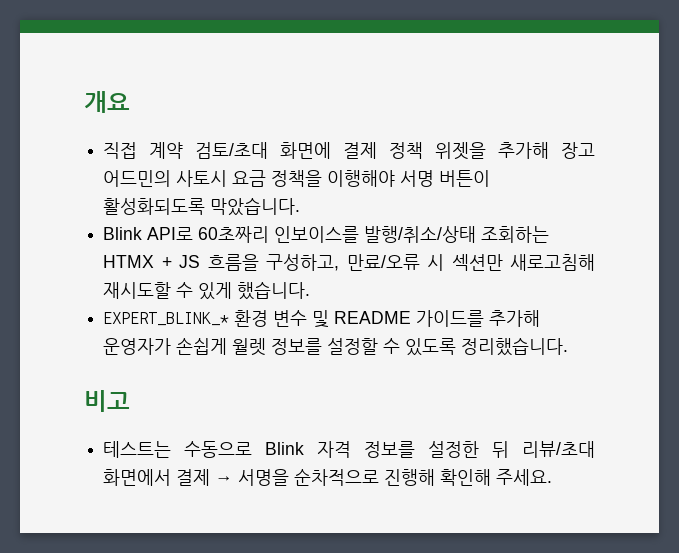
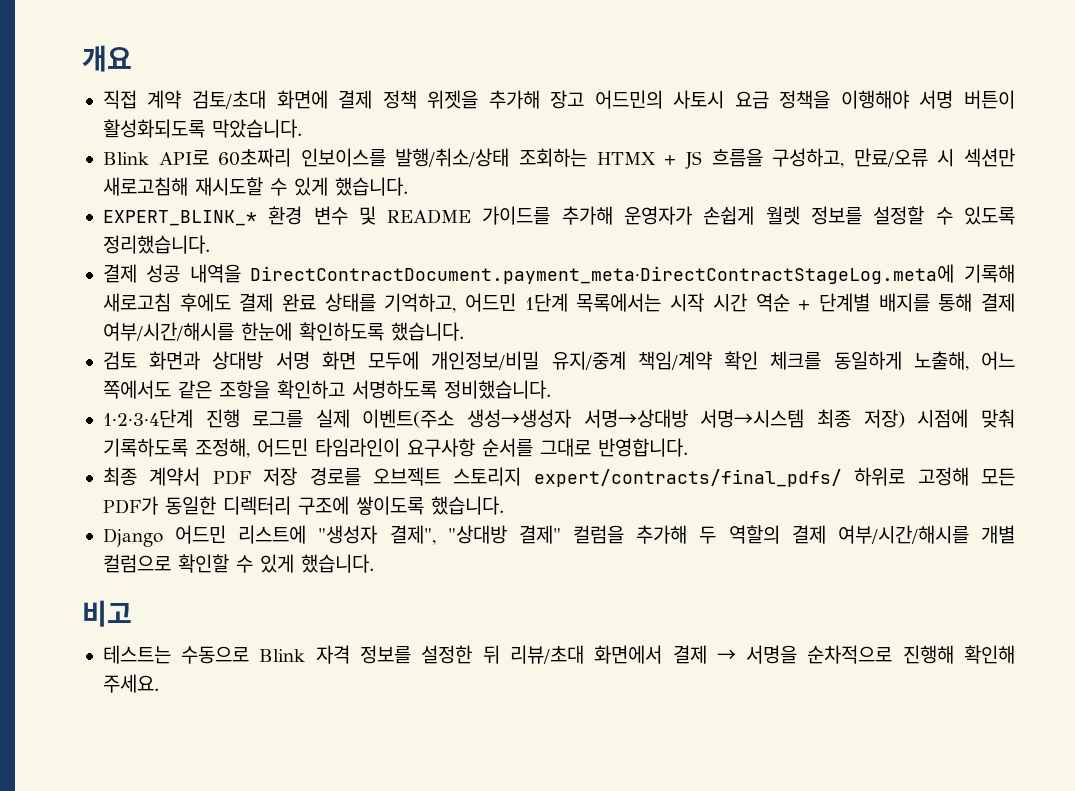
(569, 346) none -> [102,264,1015,284] [102,293,1016,313] [102,322,464,341] [102,351,1016,371] [102,380,551,399] [102,409,1015,428] [102,438,688,458] [102,467,1015,487] [102,496,504,515] [102,525,1016,547] [102,554,374,573] // 결제 성공 내역을 DirectContractDocument.payment_meta·DirectContractStageLog.meta에 기록해 새로고침 후에도 결제 완료 상태를 기억하고, 어드민 1단계 목록에서는 시작 시간 역순 + 단계별 배지를 통해 결제 여부/시간/해시를 한눈에 확인하도록 했습니다. // 검토 화면과 상대방 서명 화면 모두에 개인정보/비밀 유지/중계 책임/계약 확인 체크를 동일하게 노출해, 어느 쪽에서도 같은 조항을 확인하고 서명하도록 정비했습니다. // 1·2·3·4단계 진행 로그를 실제 이벤트(주소 생성→생성자 서명→상대방 서명→시스템 최종 저장) 시점에 맞춰 기록하도록 조정해, 어드민 타임라인이 요구사항 순서를 그대로 반영합니다. // 최종 계약서 PDF 저장 경로를 오브젝트 스토리지 expert/contracts/final_pdfs/ 하위로 고정해 모든 PDF가 동일한 디렉터리 구조에 쌓이도록 했습니다. // Django 어드민 리스트에 "생성자 결제", "상대방 결제" 컬럼을 추가해 두 역할의 결제 여부/시간/해시를 개별 컬럼으로 확인할 수 있게 했습니다.

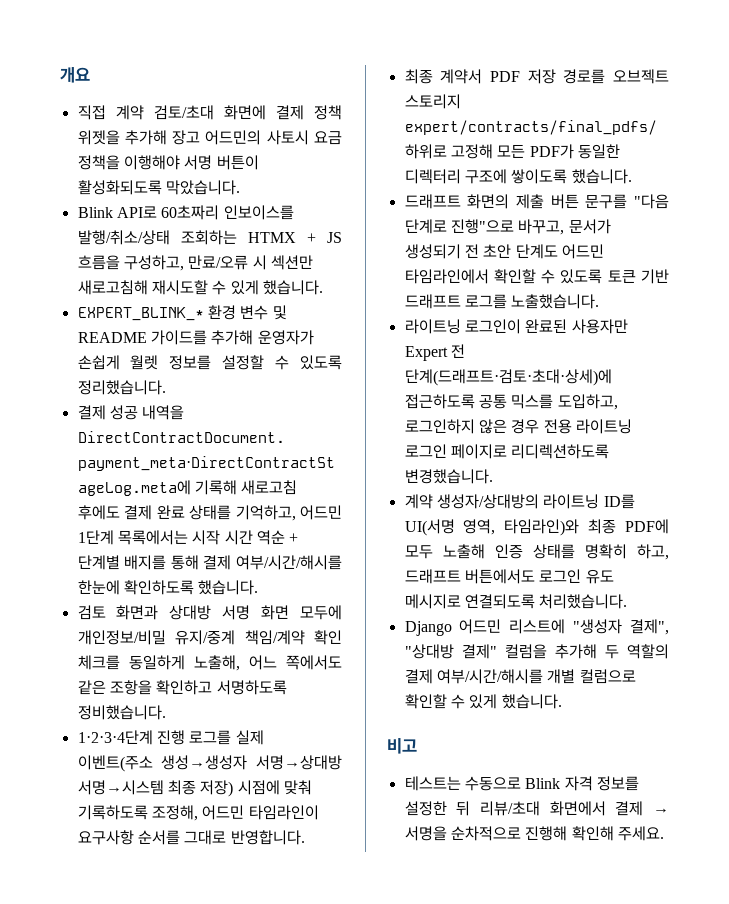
(504, 505) none -> [404,194,669,209] [404,219,611,235] [404,244,604,259] [404,269,669,284] [404,294,600,309] [404,319,628,334] [404,344,465,361] [404,369,612,386] [404,394,618,410] [404,419,632,434] [404,444,610,459] [404,469,493,484] [404,494,635,509] [404,519,669,536] [404,544,669,560] [404,569,614,584] [404,594,628,609] // 드래프트 화면의 제출 버튼 문구를 "다음 단계로 진행"으로 바꾸고, 문서가 생성되기 전 초안 단계도 어드민 타임라인에서 확인할 수 있도록 토큰 기반 드래프트 로그를 노출했습니다. // 라이트닝 로그인이 완료된 사용자만 Expert 전 단계(드래프트·검토·초대·상세)에 접근하도록 공통 믹스를 도입하고, 로그인하지 않은 경우 전용 라이트닝 로그인 페이지로 리디렉션하도록 변경했습니다. // 계약 생성자/상대방의 라이트닝 ID를 UI(서명 영역, 타임라인)와 최종 PDF에 모두 노출해 인증 상태를 명확히 하고, 드래프트 버튼에서도 로그인 유도 메시지로 연결되도록 처리했습니다.

